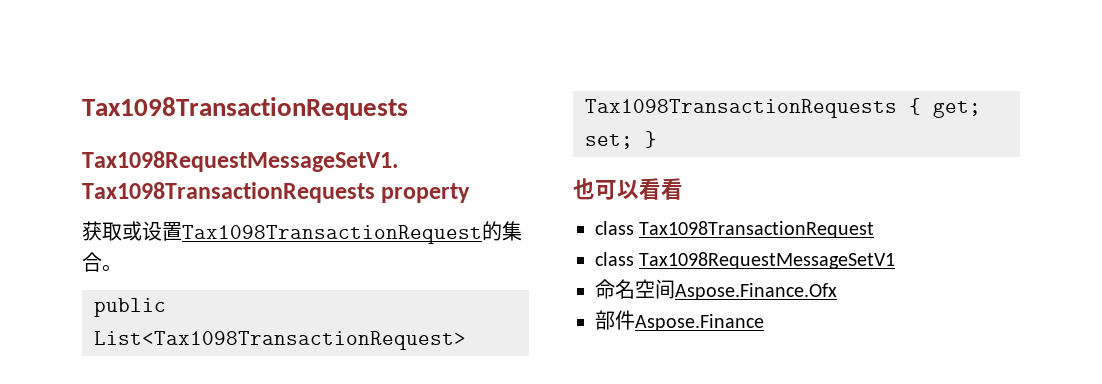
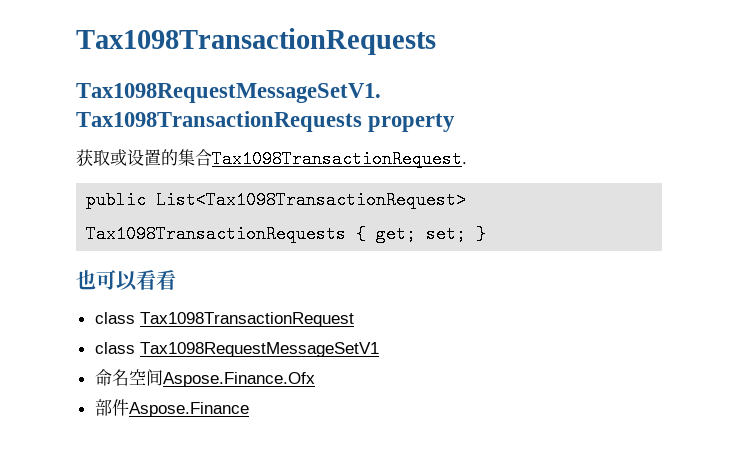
[182,221,522,244] [82,252,122,272] Tax1098TransactionRequest的集合。 -> [161,149,467,168] 的集合Tax1098TransactionRequest.

